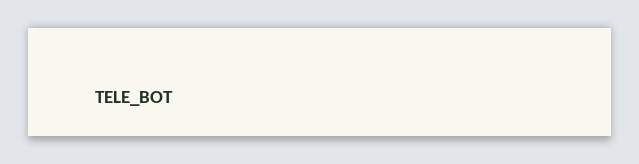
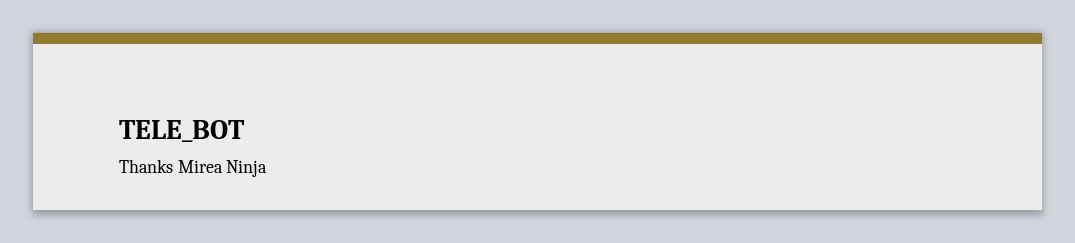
(173, 98) none -> [119,159,268,177] // Thanks Mirea Ninja

